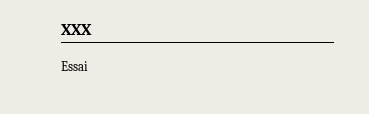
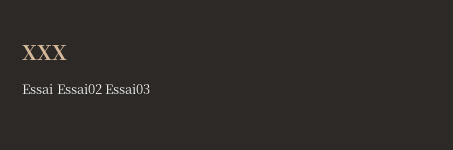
(88, 66) none -> [56,84,151,94] Essai02 Essai03

